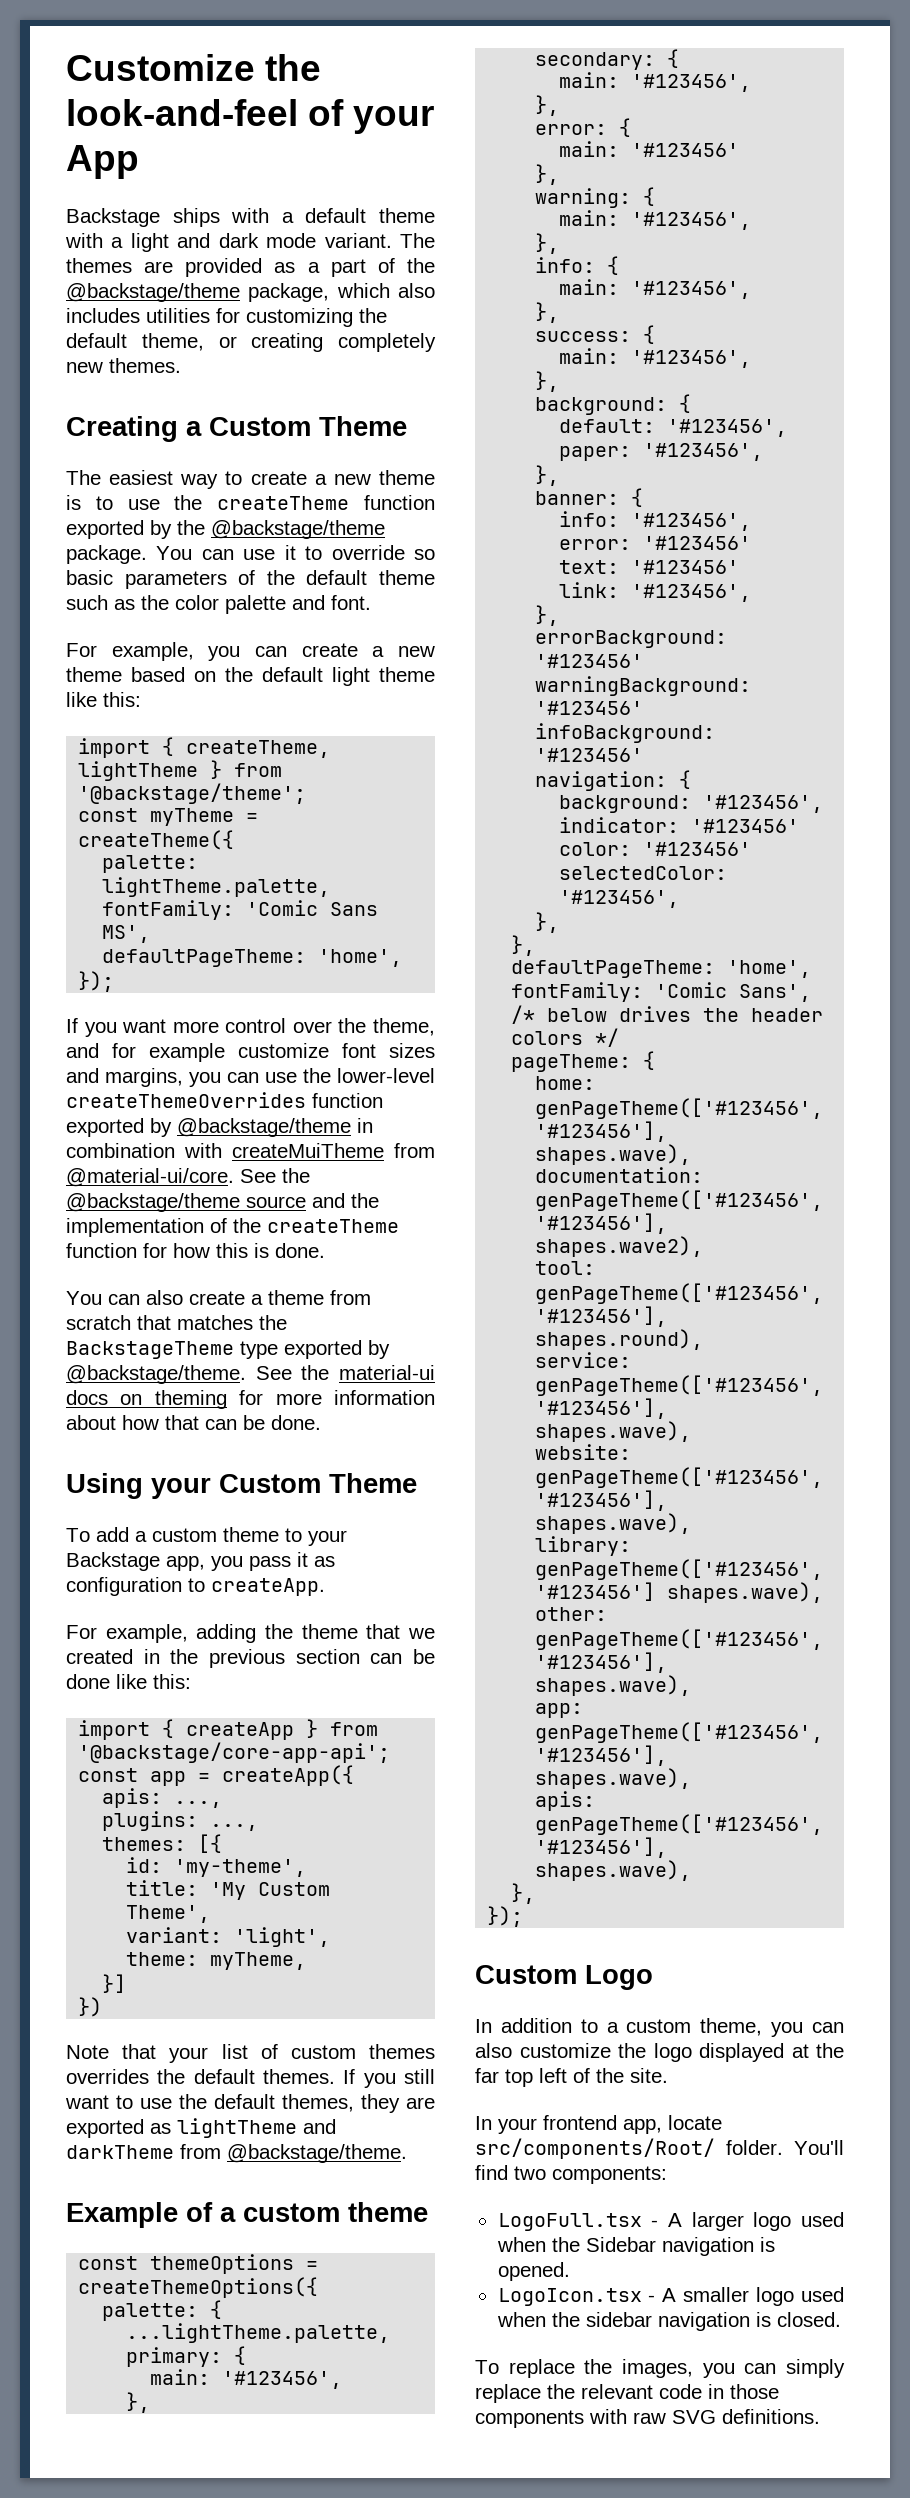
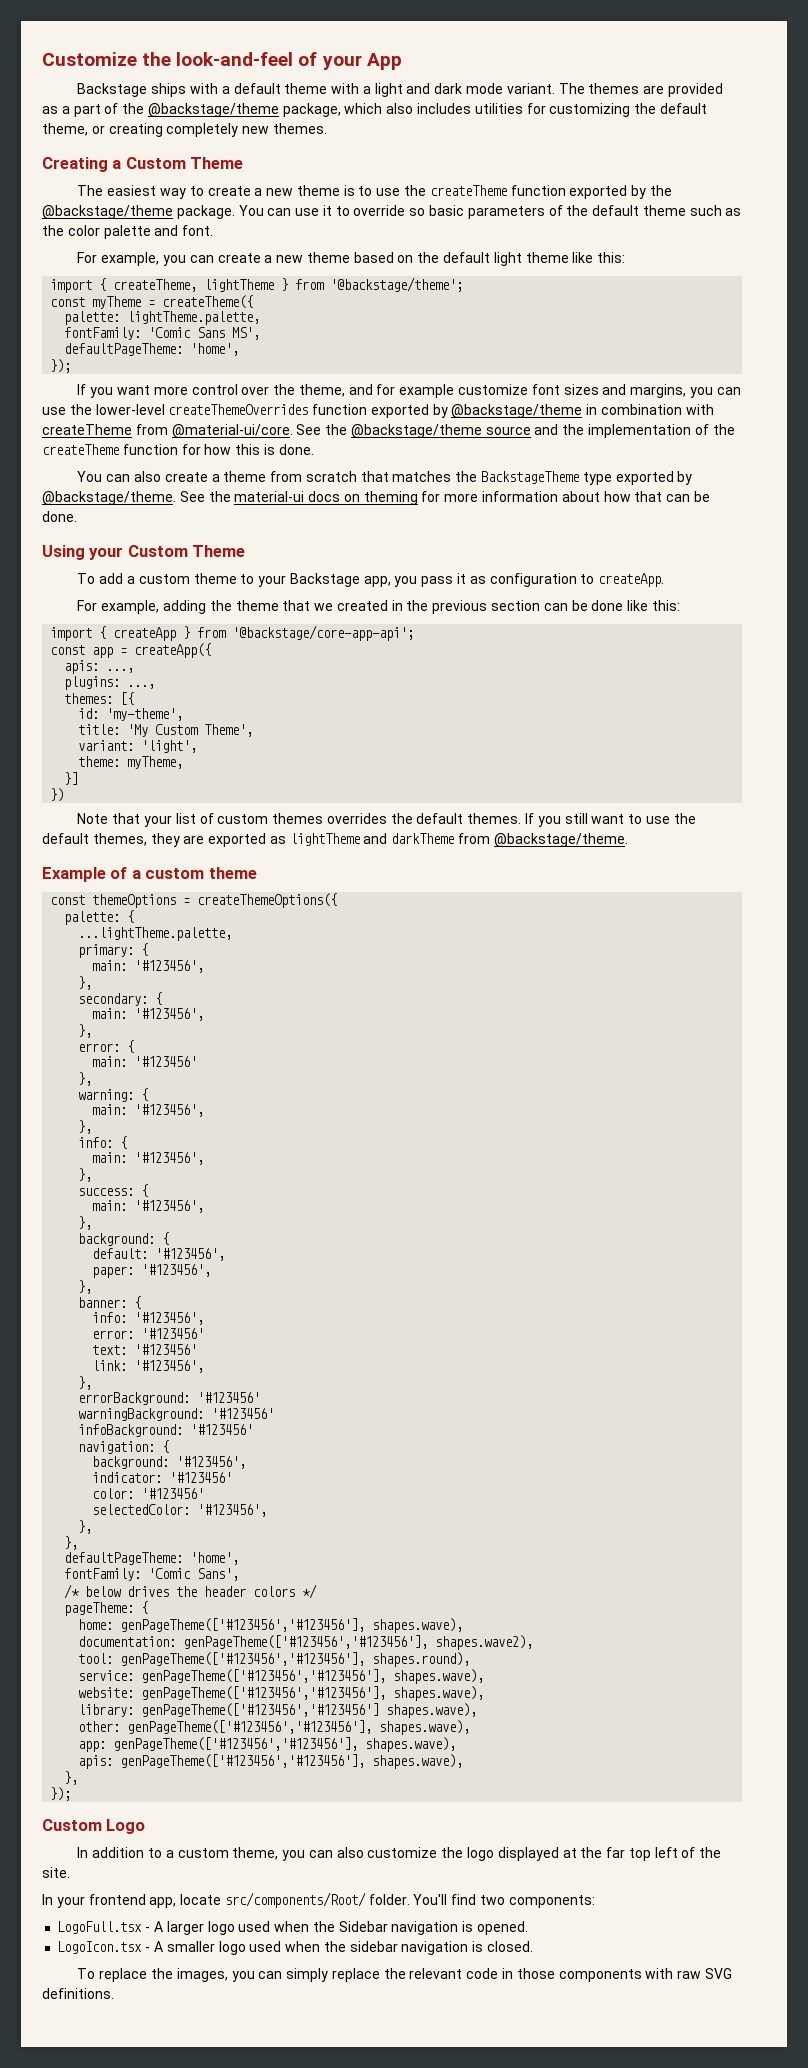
[232,1143,384,1158] createMuiTheme -> [42,424,132,435] createTheme

